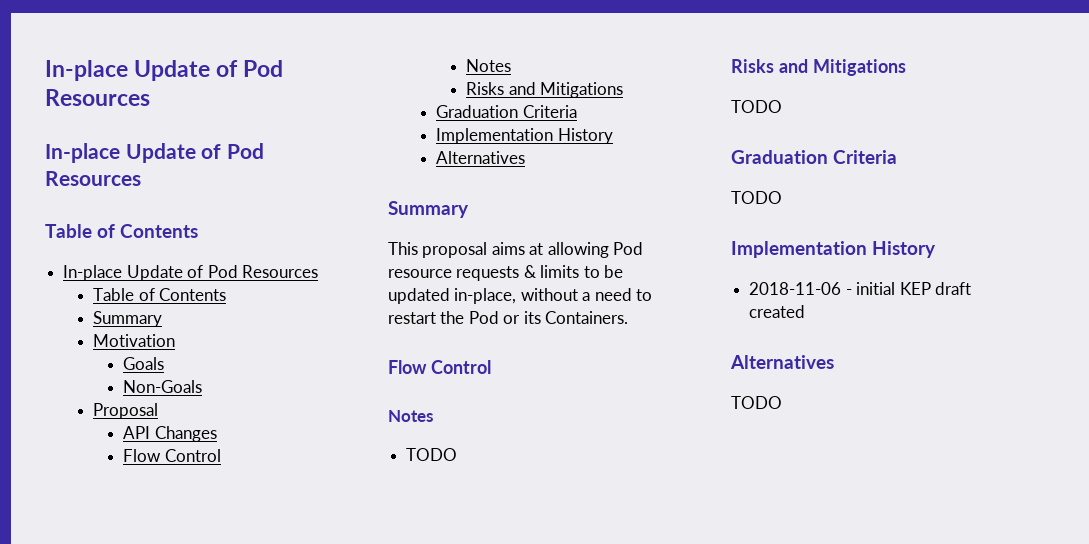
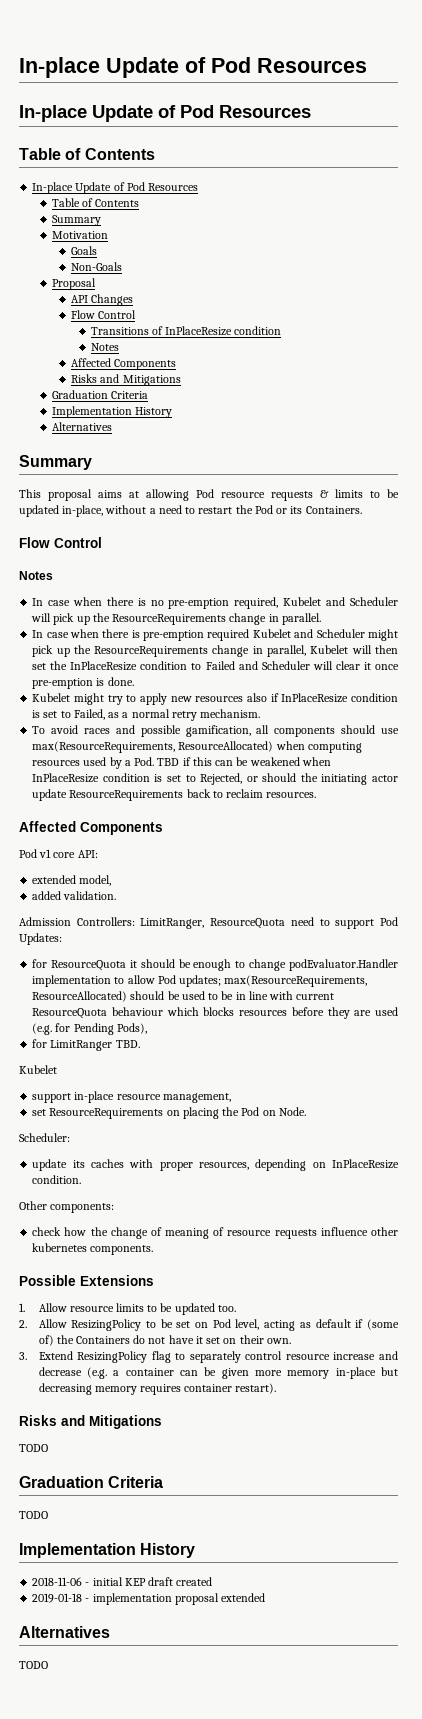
[466,59,512,72] // Notes -> [90,326,282,336] [90,343,119,351] [71,358,177,370] // Transitions of InPlaceResize condition // Notes // Affected Components
[406,448,458,461] TODO -> [32,597,398,609] [31,613,321,625] [32,629,398,641] [32,645,398,657] [32,661,399,671] [32,677,134,689] [32,693,398,705] [32,709,261,721] [32,725,399,737] [32,741,362,753] [32,757,331,769] [32,773,398,785] [32,789,317,801] [19,821,163,835] [19,849,98,858] [32,875,112,886] [32,891,117,900] [19,917,399,929] [19,933,62,945] [32,959,398,971] [32,975,368,987] [32,991,335,1002] [32,1007,399,1019] [32,1023,147,1035] [32,1039,140,1051] [19,1065,57,1074] [32,1091,231,1103] [32,1107,306,1119] [19,1133,70,1142] [32,1159,399,1171] [32,1175,82,1184] [19,1201,115,1213] [32,1227,398,1239] [32,1243,154,1255] [19,1275,154,1286] [19,1303,236,1315] [19,1319,399,1331] [38,1335,291,1346] [19,1351,398,1363] [38,1367,398,1379] [38,1383,277,1395] In case when there is no pre-emption required, Kubelet and Scheduler will pick up the ResourceRequirements change in parallel. // In case when there is pre-emption required Kubelet and Scheduler might pick up the ResourceRequirements change in parallel, Kubelet will then set the InPlaceResize condition to Failed and Scheduler will clear it once pre-emption is done. // Kubelet might try to apply new resources also if InPlaceResize condition is set to Failed, as a normal retry mechanism. // To avoid races and possible gamification, all components should use max(ResourceRequirements, ResourceAllocated) when computing resources used by a Pod. TBD if this can be weakened when InPlaceResize condition is set to Rejected, or should the initiating actor update ResourceRequirements back to reclaim resources. // Affected Components // Pod v1 core API: // extended model, // added validation. // Admission Controllers: LimitRanger, ResourceQuota need to support Pod Updates: // for ResourceQuota it should be enough to change podEvaluator.Handler implementation to allow Pod updates; max(ResourceRequirements, ResourceAllocated) should be used to be in line with current ResourceQuota behaviour which blocks resources before they are used (e.g. for Pending Pods), // for LimitRanger TBD. // Kubelet // support in-place resource management, // set ResourceRequirements on placing the Pod on Node. // Scheduler: // update its caches with proper resources, depending on InPlaceResize condition. // Other components: // check how the change of meaning of resource requests influence other kubernetes components. // Possible Extensions // 1. Allow resource limits to be updated too. // 2. Allow ResizingPolicy to be set on Pod level, acting as default if (some of) the Containers do not have it set on their own. // 3. Extend ResizingPolicy flag to separately control resource increase and decrease (e.g. a container can be given more memory in-place but decreasing memory requires container restart).
(806, 311) none -> [32,1593,266,1605] // 2019-01-18 - implementation proposal extended

